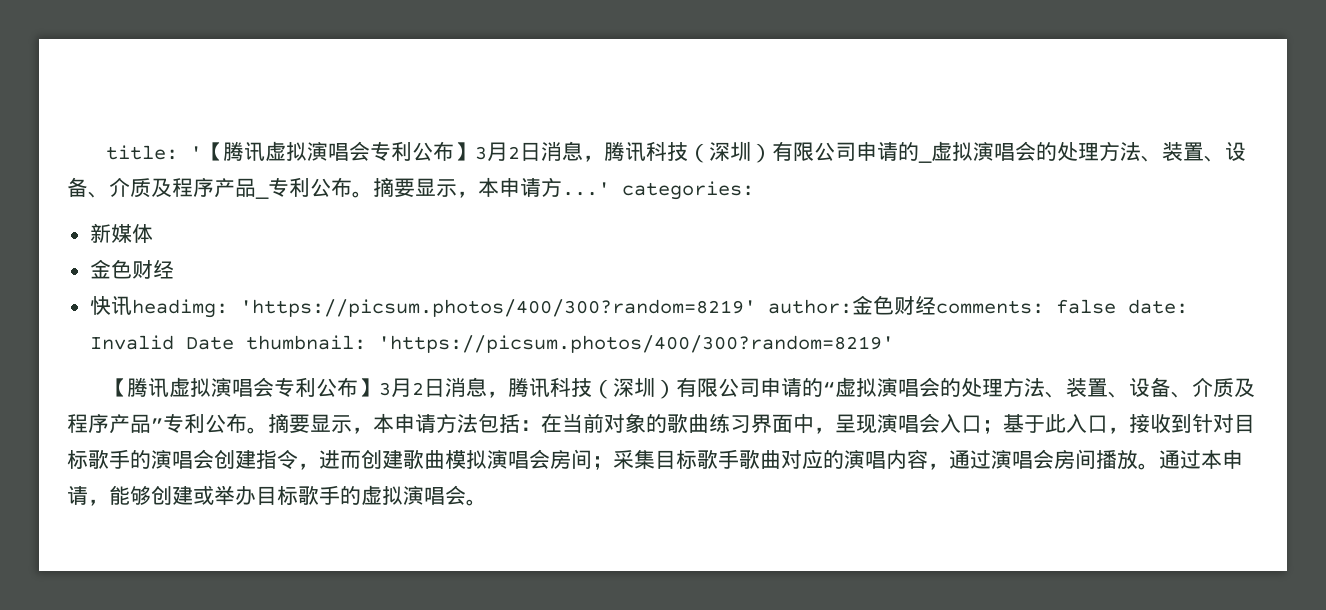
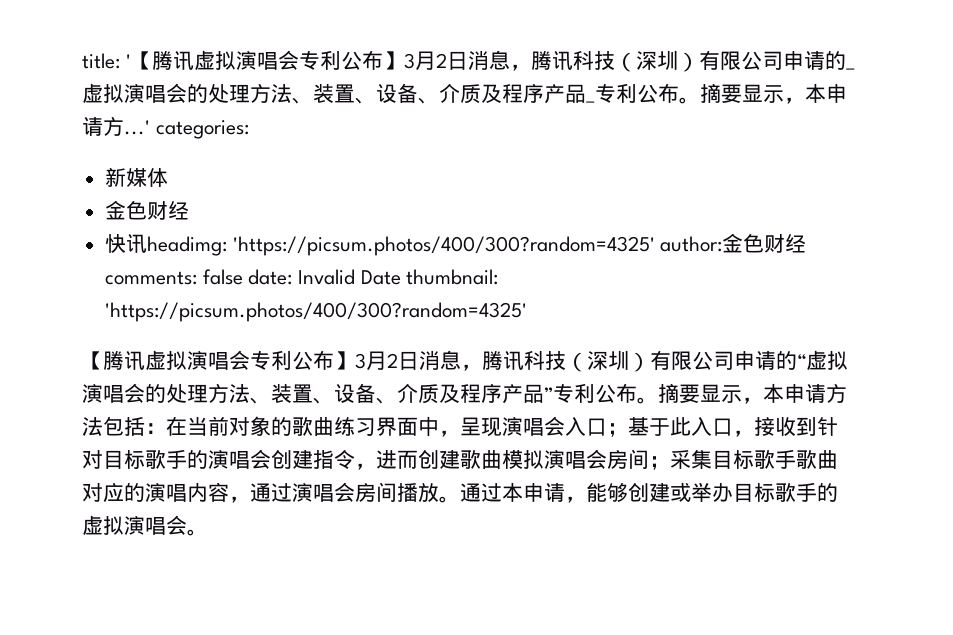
[239,299,756,317] 'https://picsum.photos/400/300?random=8219' -> [232,236,655,256] 'https://picsum.photos/400/300?random=4325'
[377,335,894,353] 'https://picsum.photos/400/300?random=8219' -> [105,302,528,322] 'https://picsum.photos/400/300?random=4325'

